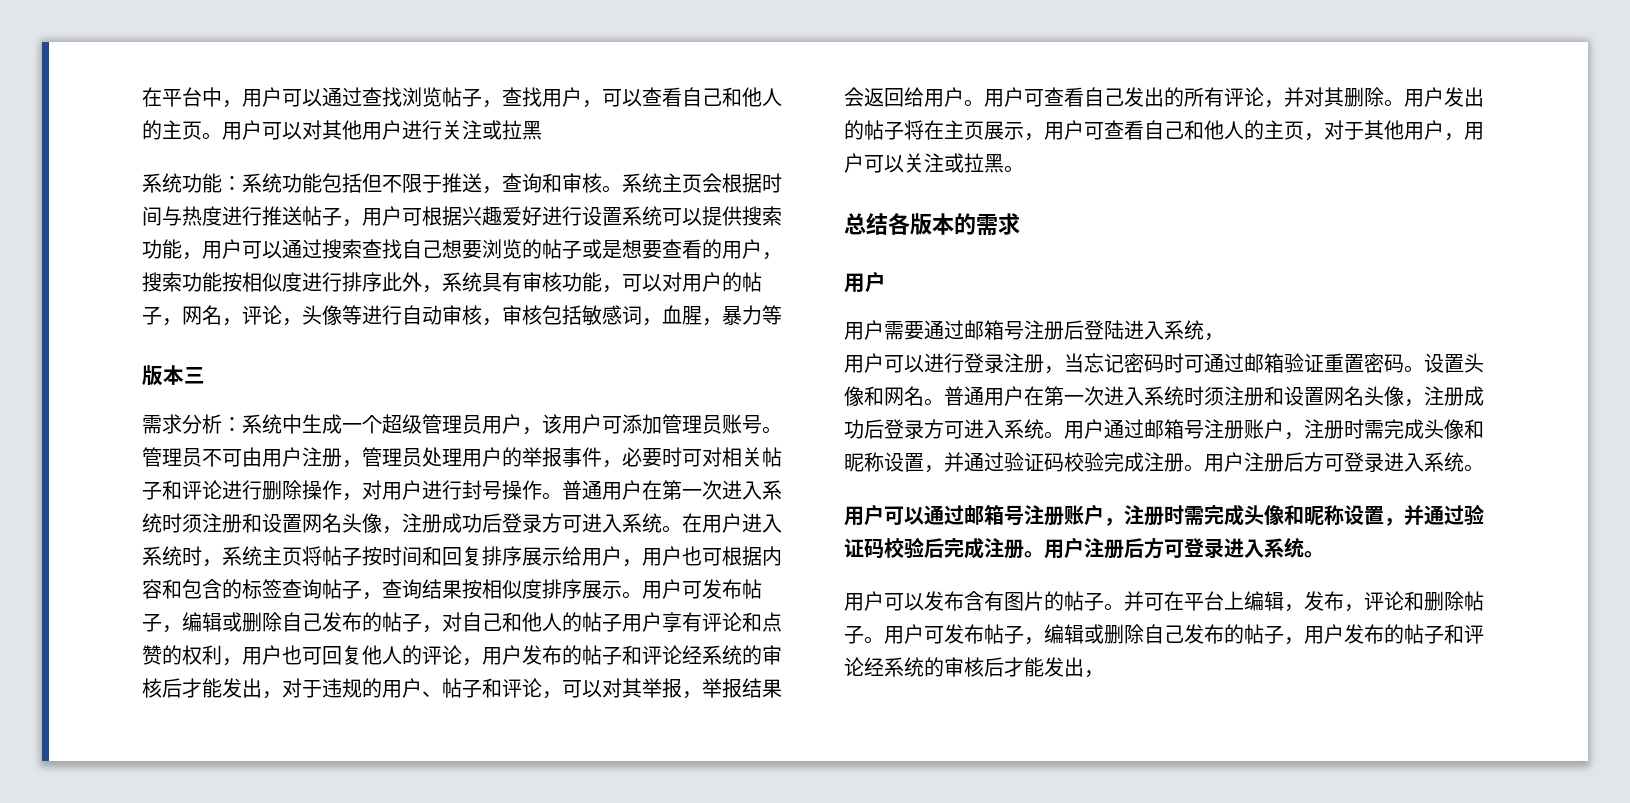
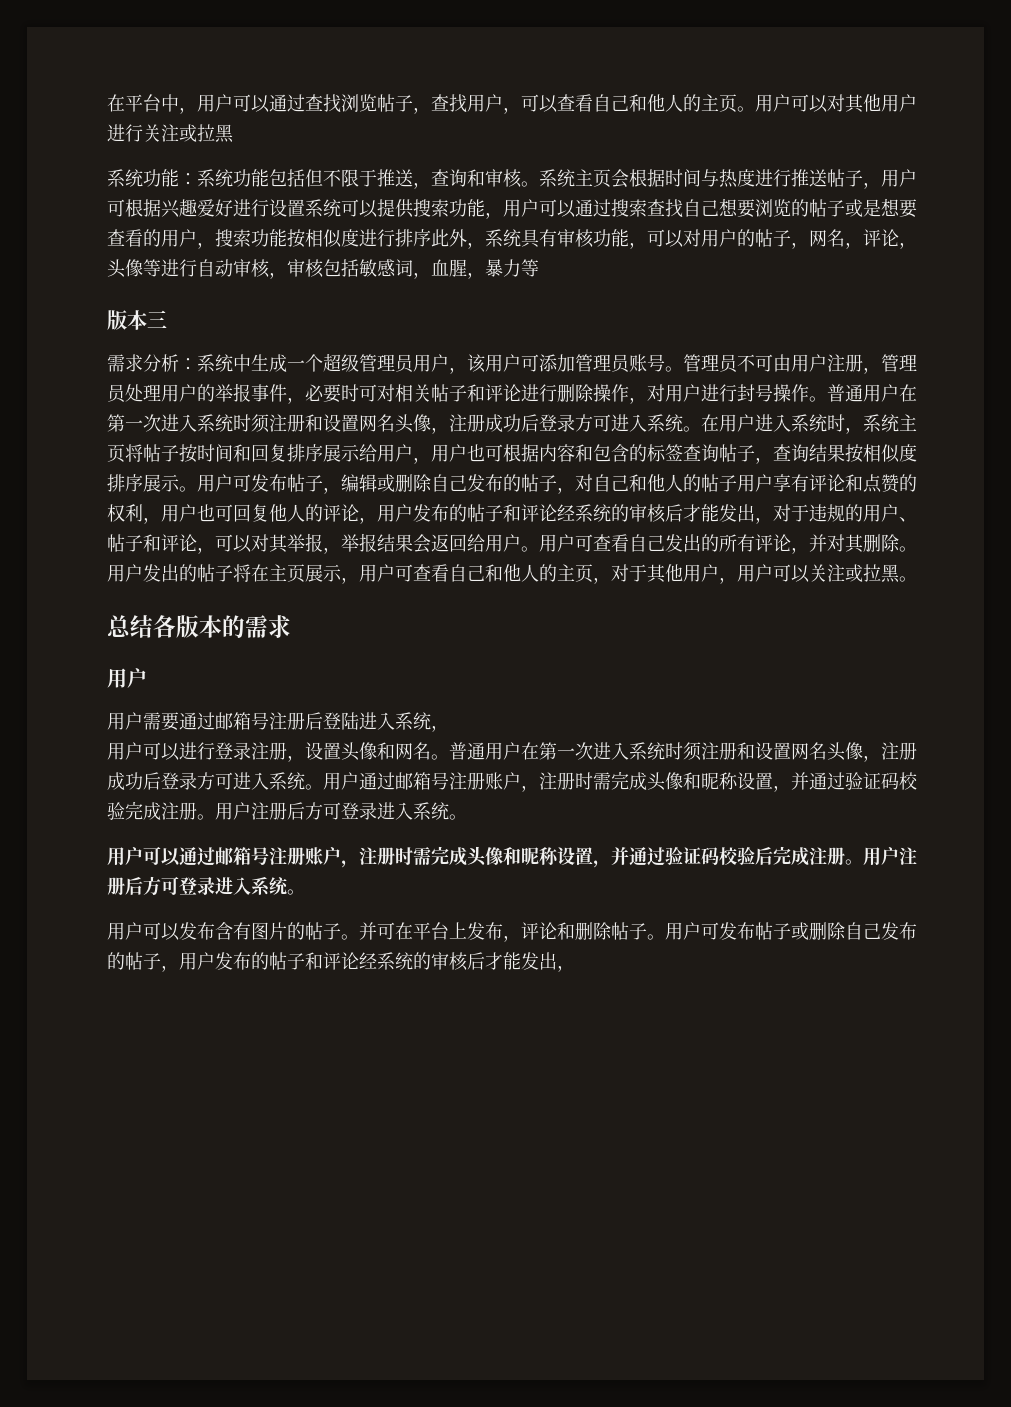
[1064,353,1424,373] 当忘记密码时可通过邮箱验证重置密码。 -> (305, 758) none
[1244,591,1304,612] 编辑， -> (467, 930) none
[1024,624,1084,645] ，编辑 -> (791, 931) none

